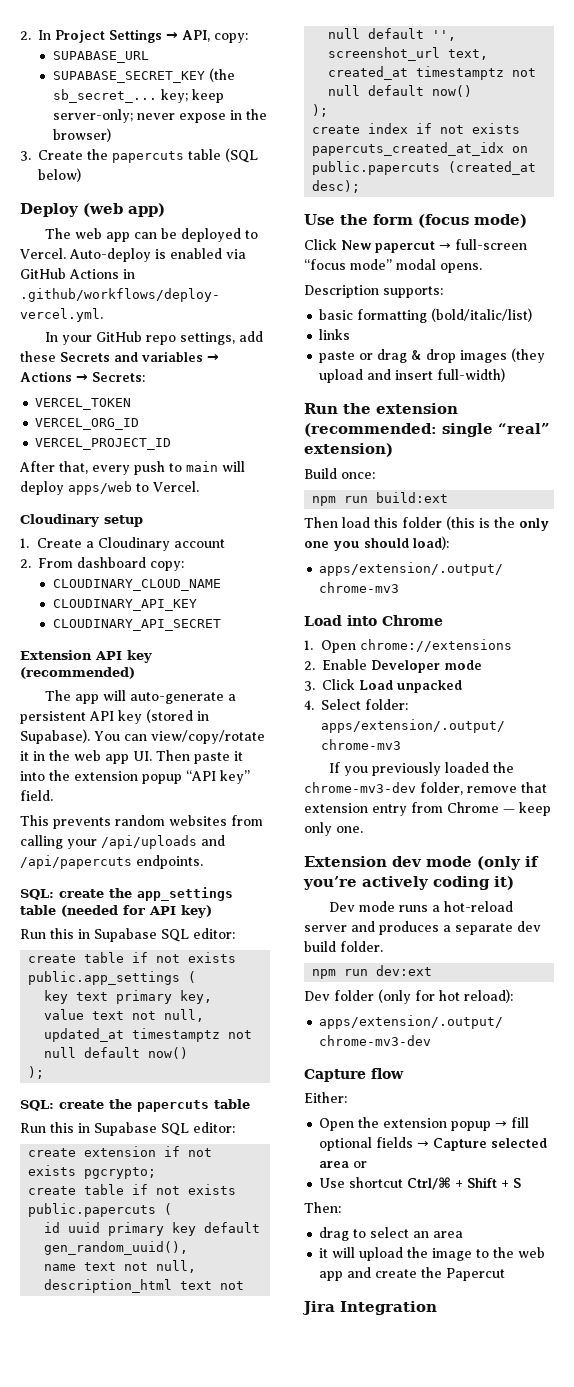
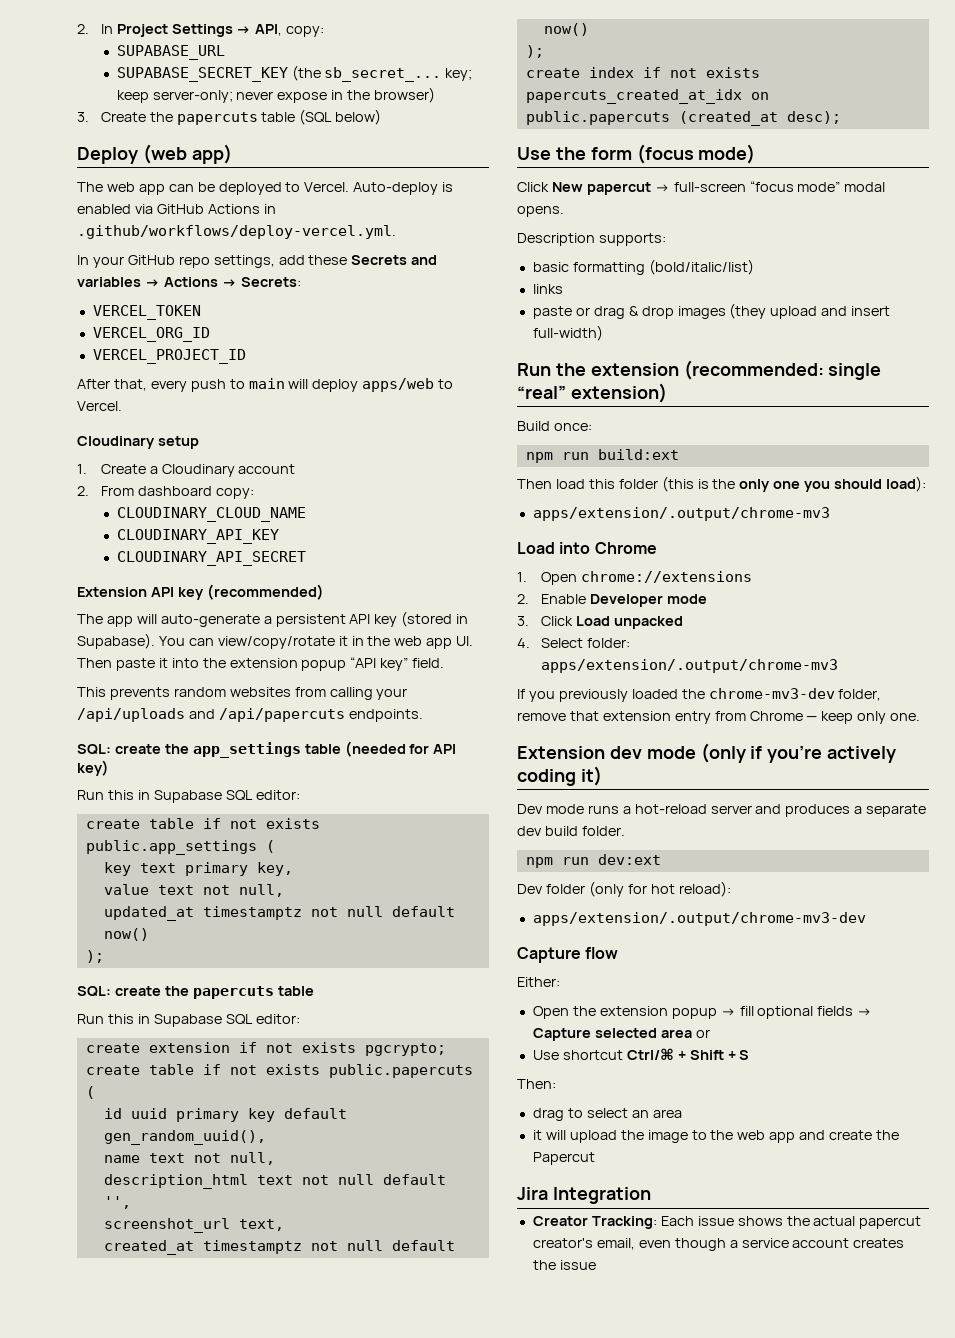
(437, 1308) none -> [532,1216,922,1229] [532,1238,905,1251] [532,1260,596,1270] // Creator Tracking: Each issue shows the actual papercut creator's email, even though a service account creates the issue

